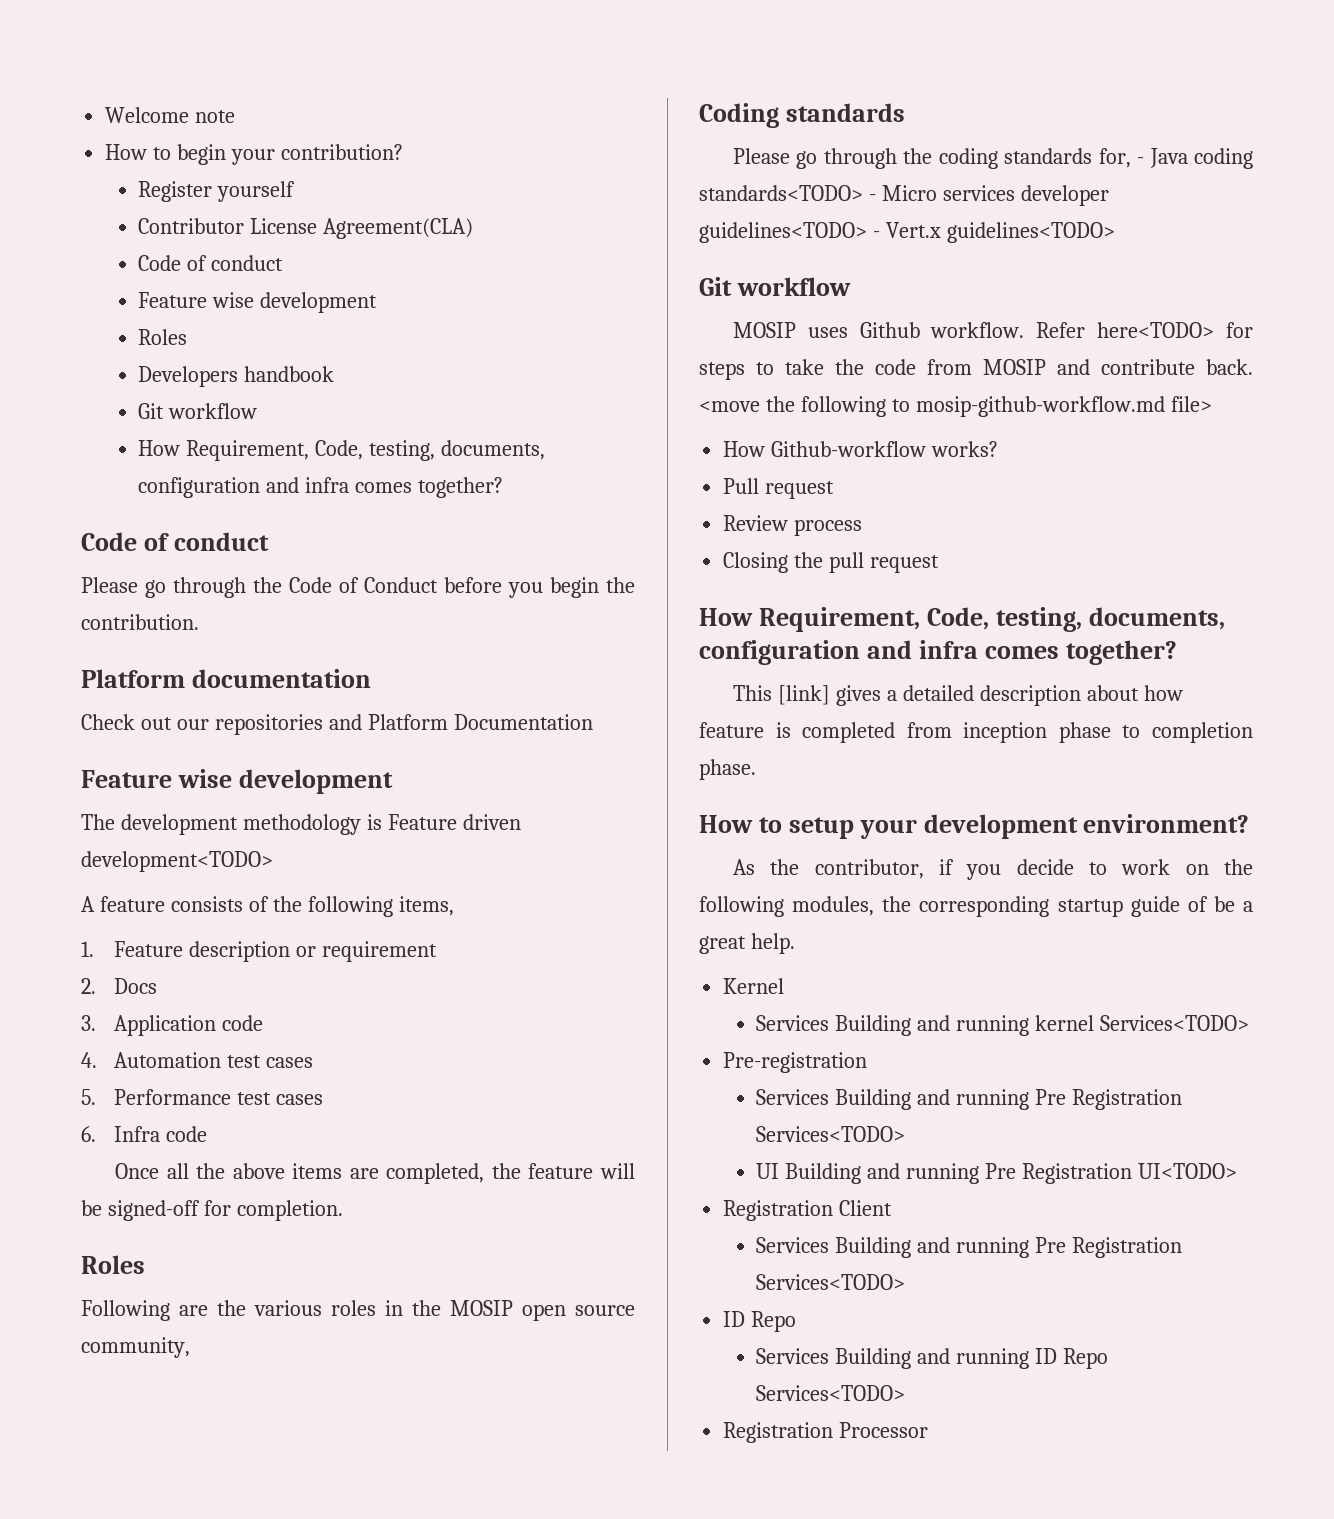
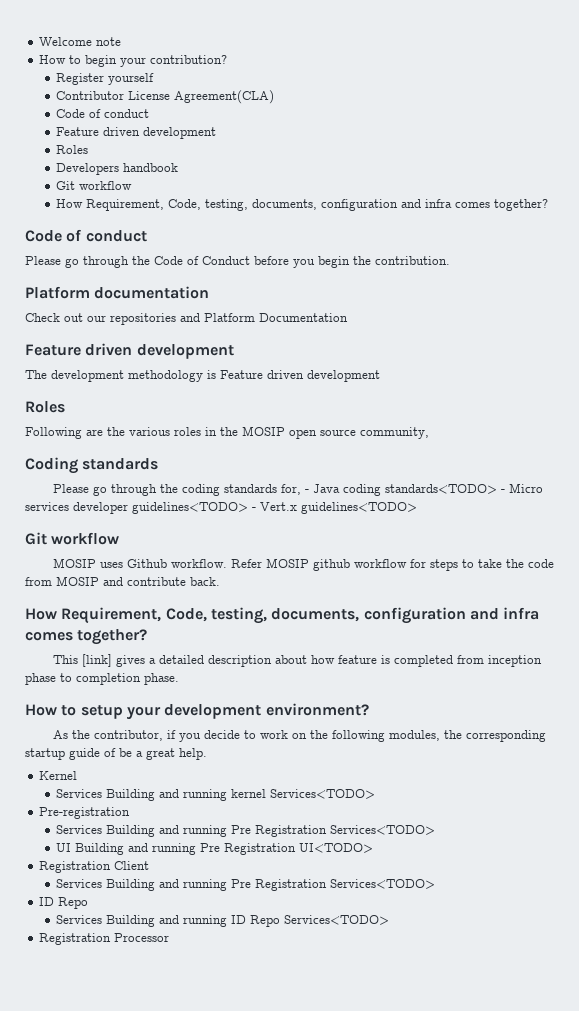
[212,292,255,308] wise -> [103,127,141,136] driven
[177,769,232,788] wise -> [85,343,133,356] driven
[81,851,273,872] [81,896,454,917] [81,941,438,962] [81,978,158,994] [81,1015,264,1036] [81,1052,314,1068] [81,1089,324,1105] [81,1126,208,1142] [114,1163,635,1184] [81,1200,343,1221] development<TODO> // A feature consists of the following items, // 1. Feature description or requirement // 2. Docs // 3. Application code // 4. Automation test cases // 5. Performance test cases // 6. Infra code // Once all the above items are completed, the feature will be signed-off for completion. -> [307,370,380,382] development
[1097,322,1215,338] here<TODO> -> [265,558,407,571] MOSIP github workflow
[699,396,1212,417] [723,441,999,457] [723,478,835,499] [723,515,863,536] [723,552,940,573] <move the following to mosip-github-workflow.md file> // How Github-workflow works? // Pull request // Review process // Closing the pull request -> (220, 581) none

